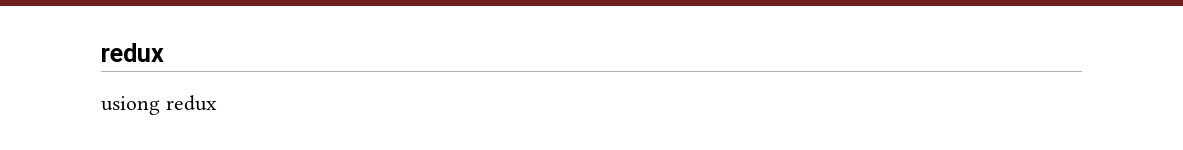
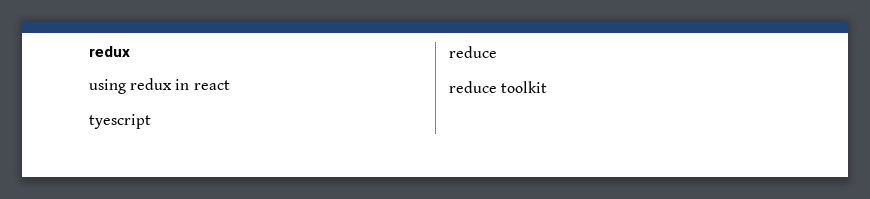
[101,95,217,115] usiong redux -> [89,78,230,94] [89,114,151,129] [449,46,497,58] [449,81,548,93] using redux in react // tyescript // reduce // reduce toolkit

